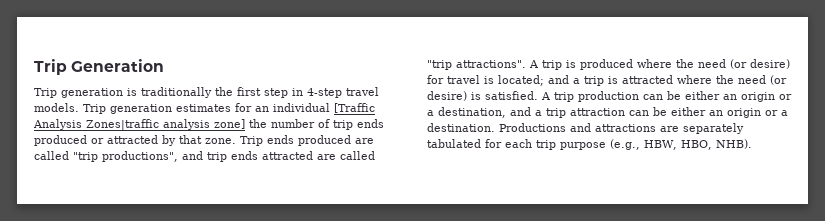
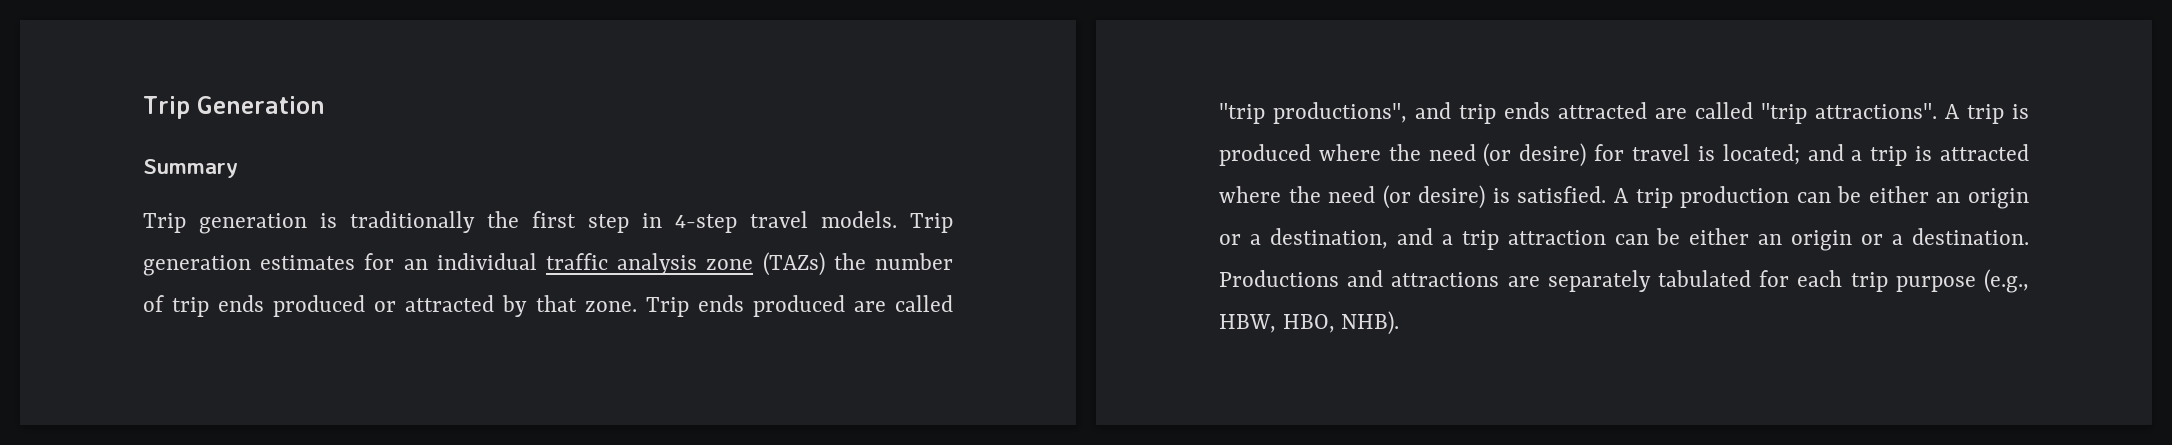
(165, 65) none -> [143,159,238,178] // Summary
[334,103,375,113] [33,119,245,131] [Traffic Analysis Zones|traffic analysis zone] -> [546,252,825,276] traffic analysis zone (TAZs)

